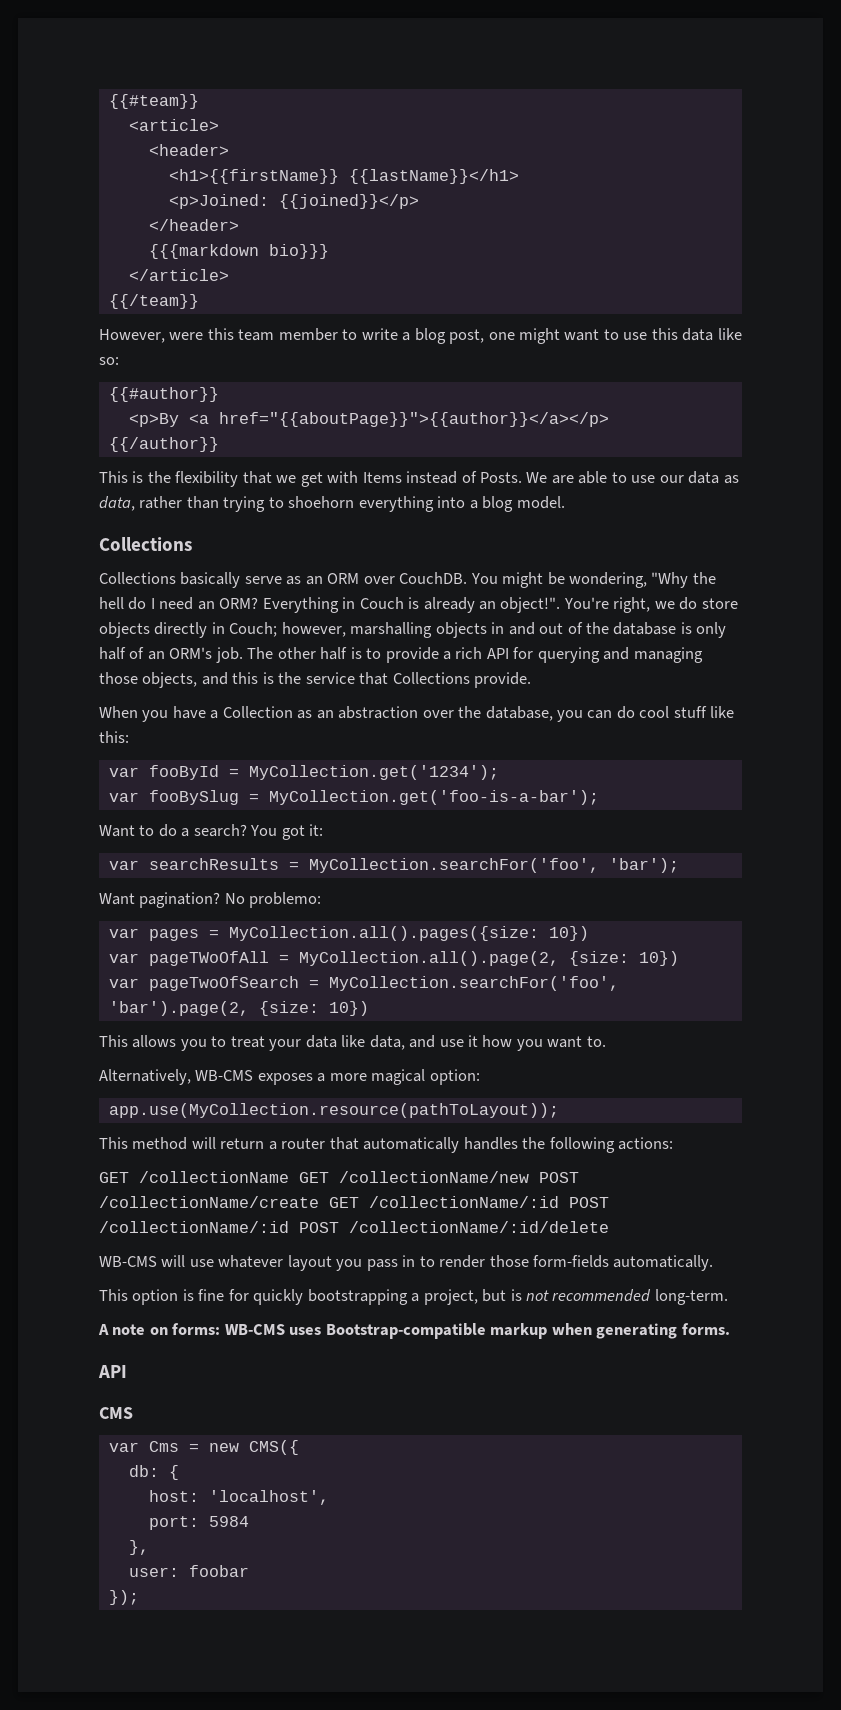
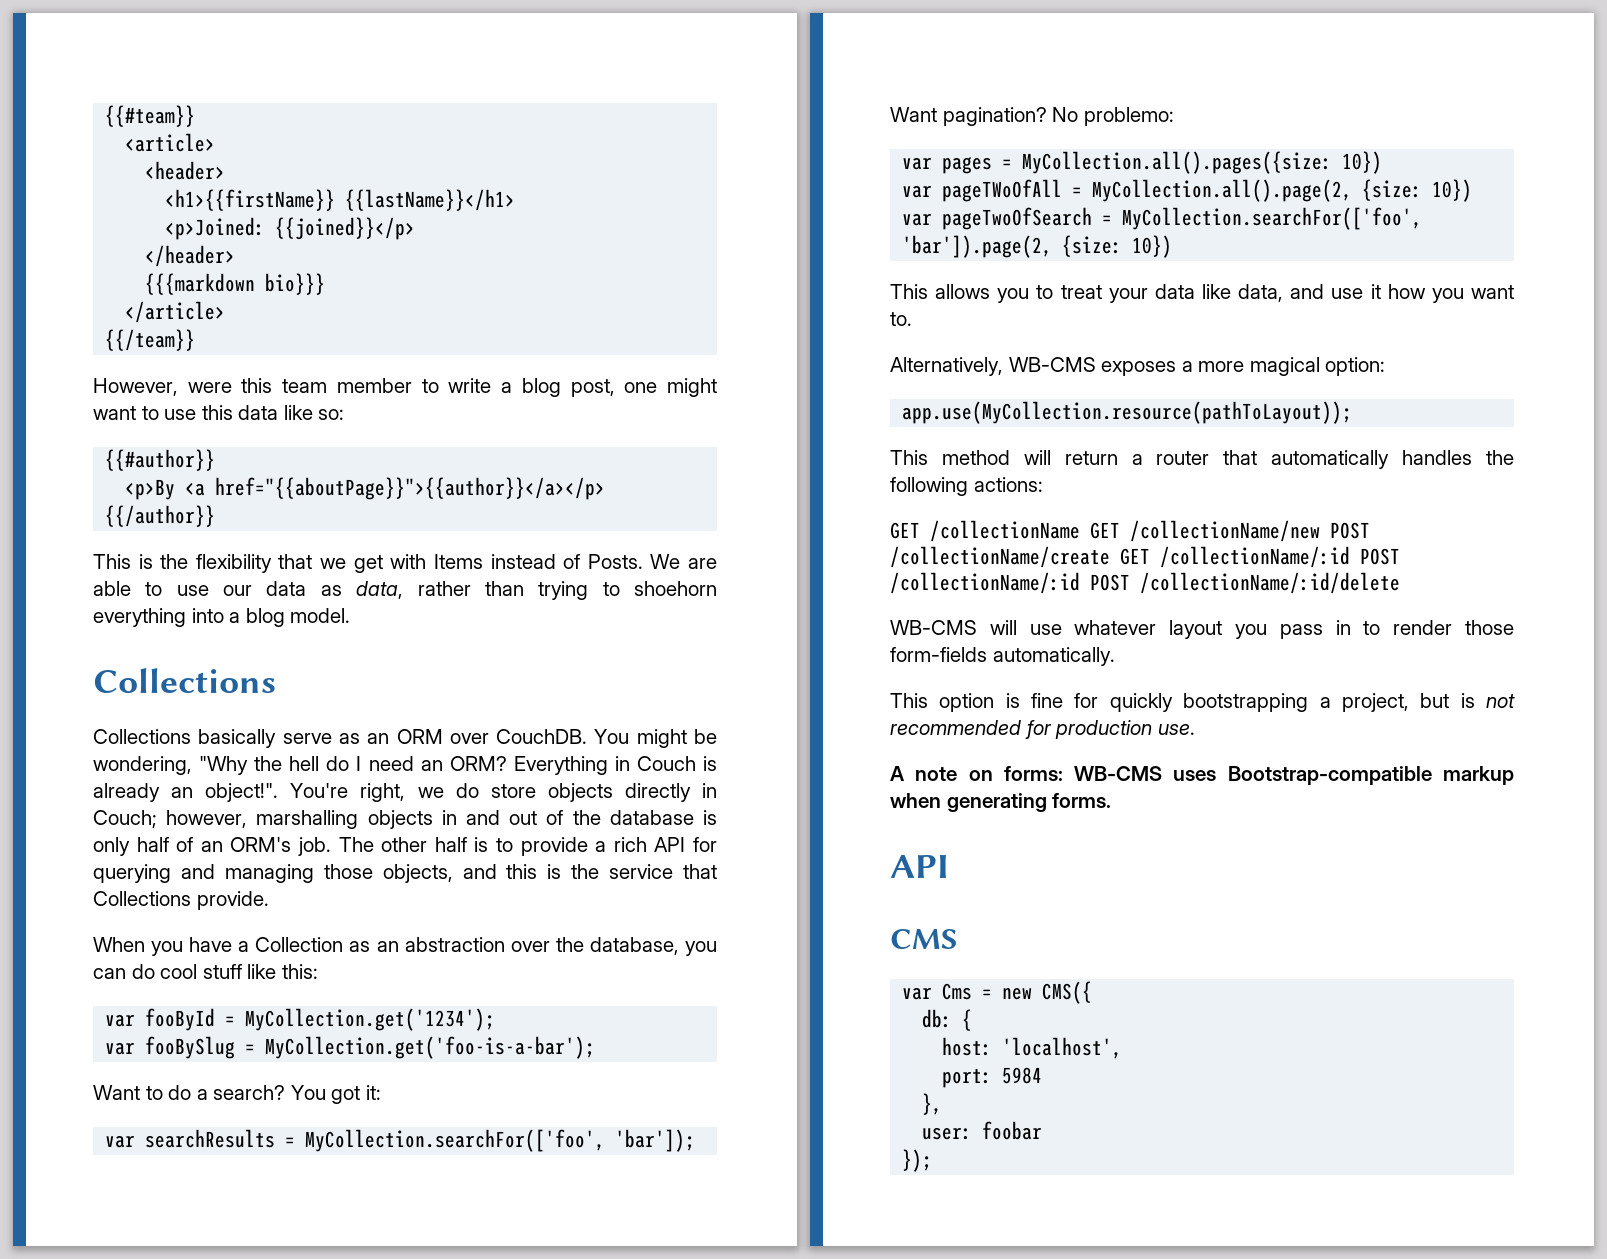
[308,858,679,873] MyCollection.searchFor('foo', 'bar'); -> [305,1129,696,1152] MyCollection.searchFor(['foo', 'bar']);
[328,976,619,991] [108,1001,249,1016] MyCollection.searchFor('foo', 'bar').page(2, -> [1122,207,1423,230] [902,235,1053,258] MyCollection.searchFor(['foo', 'bar']).page(2,
[654,1289,728,1305] long-term. -> [1024,720,1195,739] for production use.

